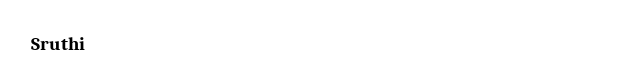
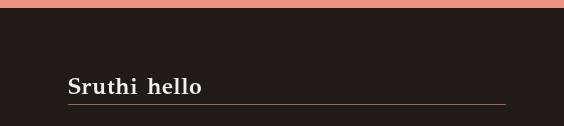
(85, 43) none -> [147,78,202,94] hello

